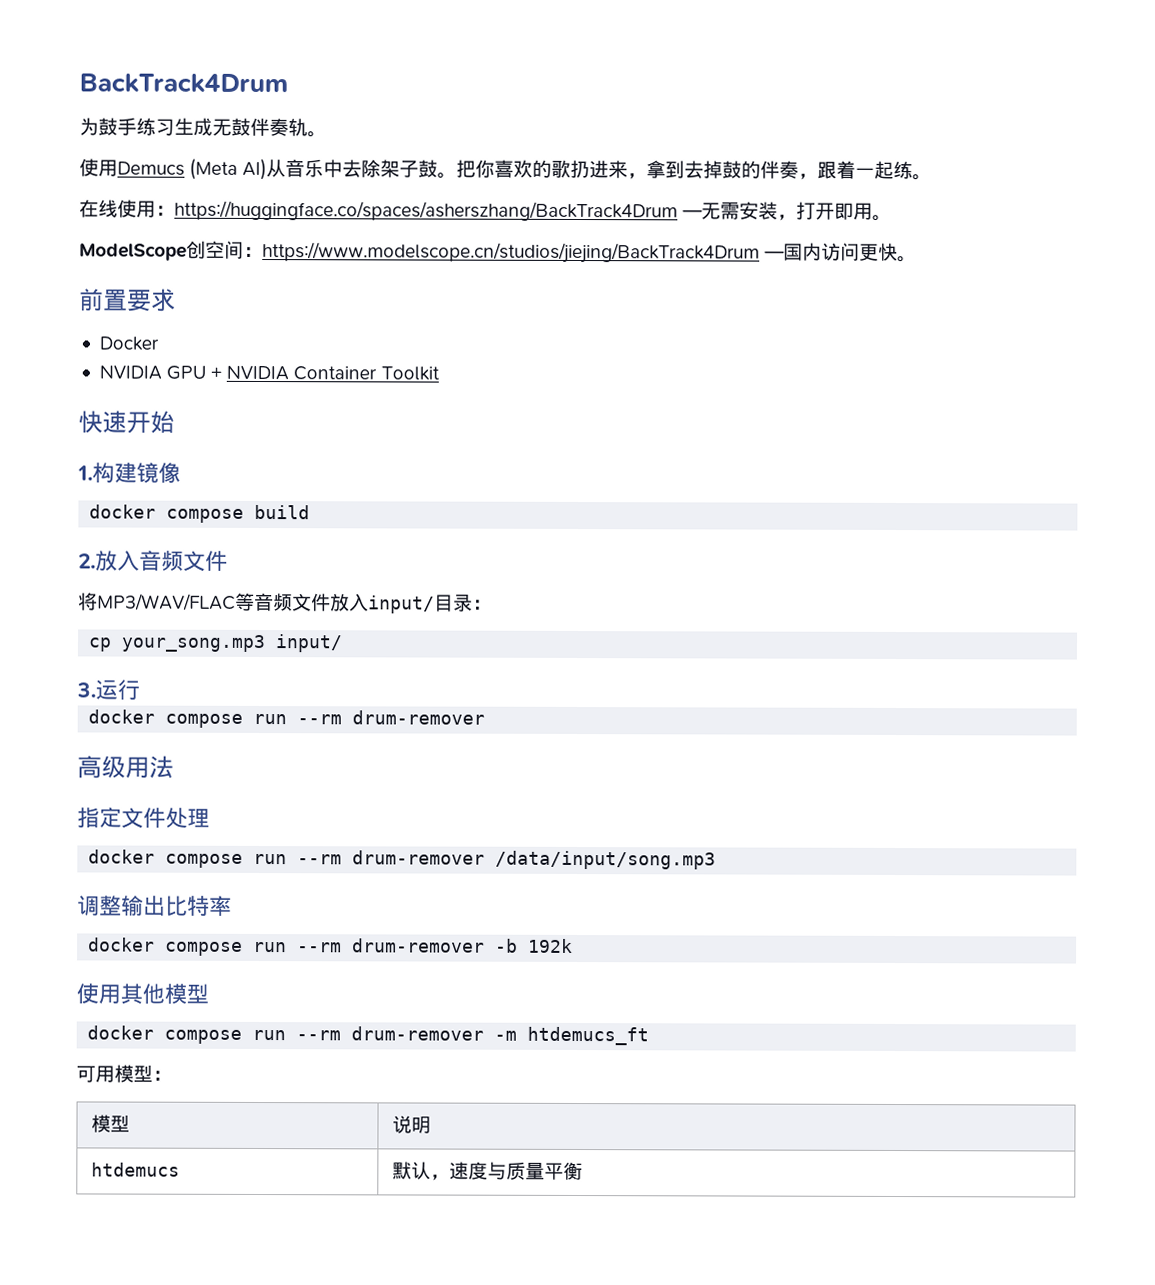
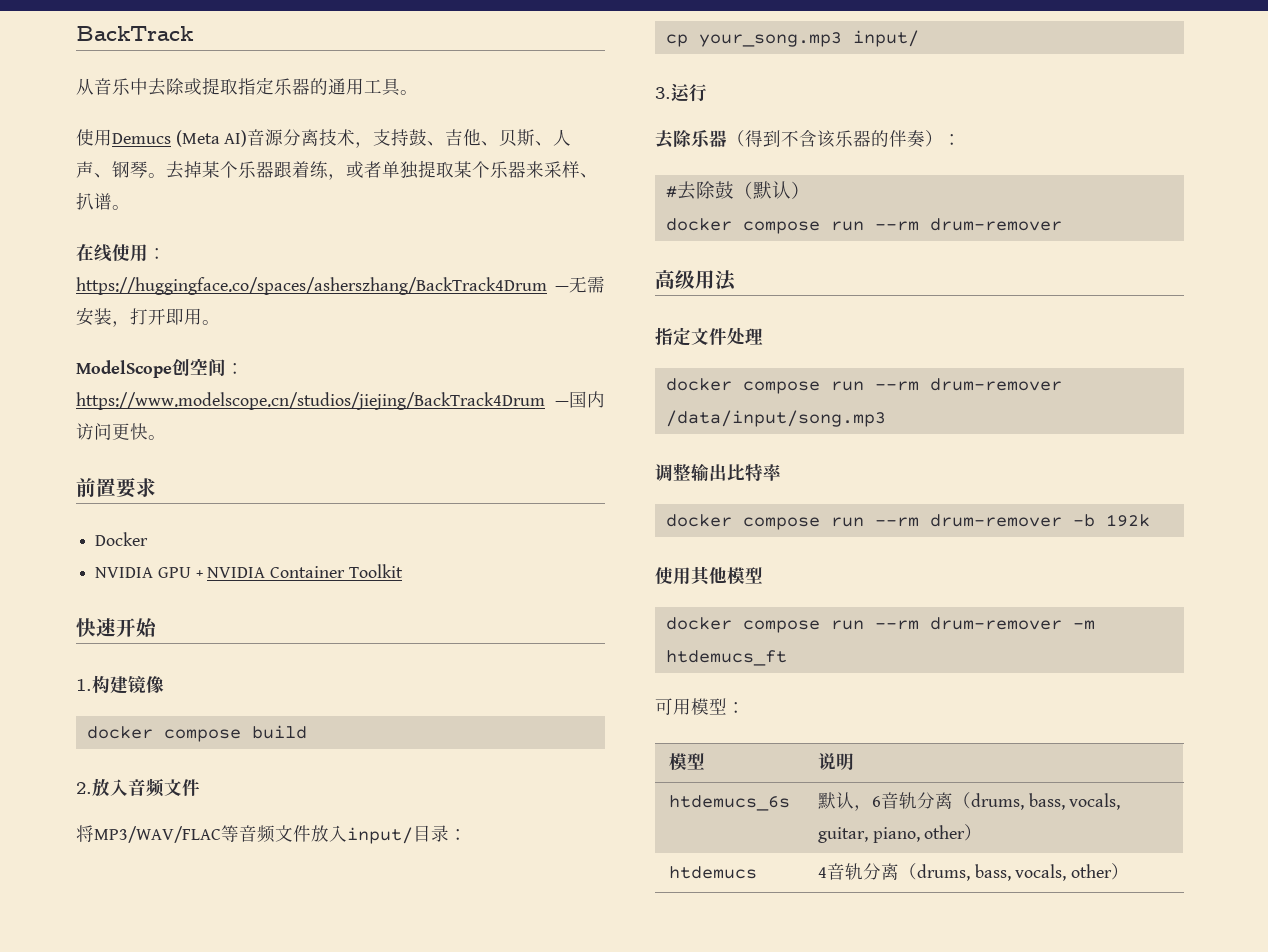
[79,73,288,94] [79,117,308,137] BackTrack4Drum // 为鼓手练习生成无鼓伴奏轨 -> [76,26,194,41] [76,77,401,96] BackTrack // 从音乐中去除或提取指定乐器的通用工具
[266,159,914,180] 从音乐中去除架子鼓。把你喜欢的歌扔进来，拿到去掉鼓的伴奏，跟着一起练 -> [247,129,572,148] [76,160,598,180] [76,192,112,210] 音源分离技术，支持鼓、吉他、贝斯、人声、钢琴。去掉某个乐器跟着练，或者单独提取某个乐器来采样、扒谱
(140, 690) none -> [655,130,961,149] [665,181,810,200] // 去除乐器（得到不含该乐器的伴奏）： // #去除鼓（默认）
[90,1162,180,1177] htdemucs -> [668,795,790,811] htdemucs_6s
[448,1161,583,1181] 速度与质量平衡 -> [871,792,1121,810] [817,824,983,843] [668,866,757,879] [817,863,1130,881] 6音轨分离（drums, bass, vocals, guitar, piano, other） // htdemucs | 4音轨分离（drums, bass, vocals, other）

